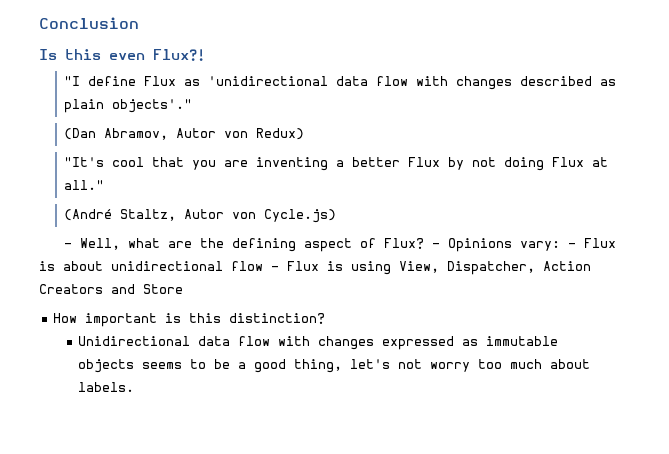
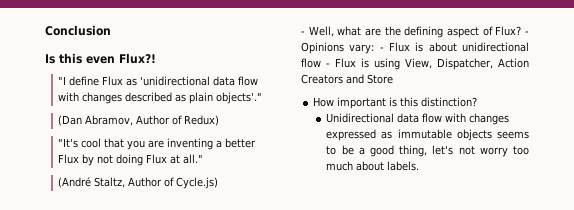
[176,128,249,138] Autor von -> [136,115,183,125] Author of
[184,209,257,219] Autor von -> [128,177,175,187] Author of

